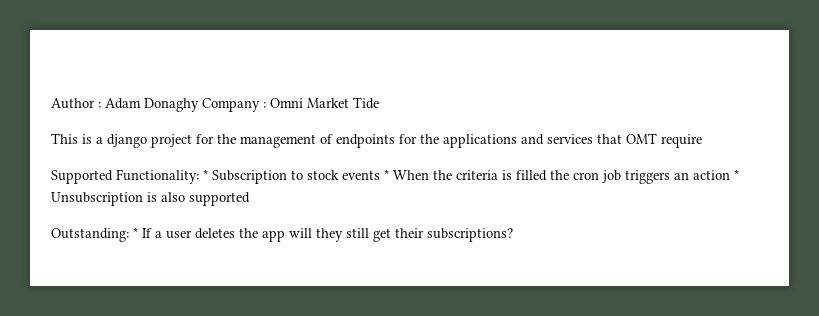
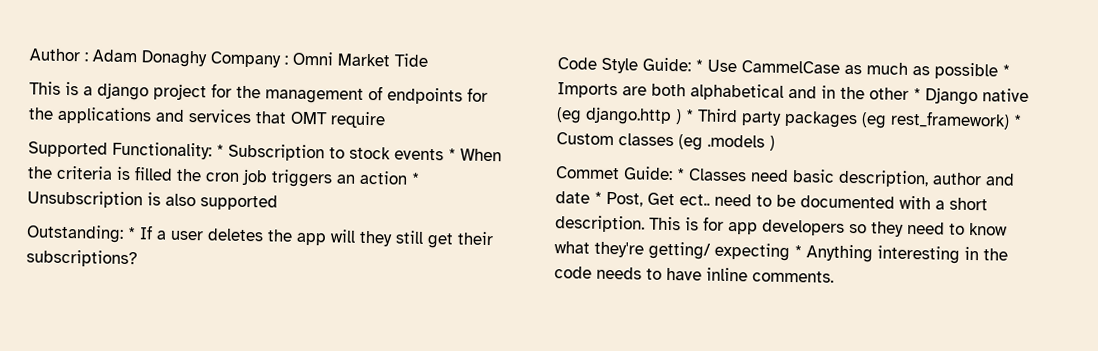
(513, 235) none -> [557,57,1010,80] [557,82,1029,106] [556,106,1022,130] [556,132,775,151] [555,166,1015,188] [555,191,988,211] [555,215,1008,237] [554,241,1008,264] [554,266,834,283] // Code Style Guide: * Use CammelCase as much as possible * Imports are both alphabetical and in the other * Django native (eg django.http ) * Third party packages (eg rest_framework) * Custom classes (eg .models ) // Commet Guide: * Classes need basic description, author and date * Post, Get ect.. need to be documented with a short description. This is for app developers so they need to know what they're getting/ expecting * Anything interesting in the code needs to have inline comments.

